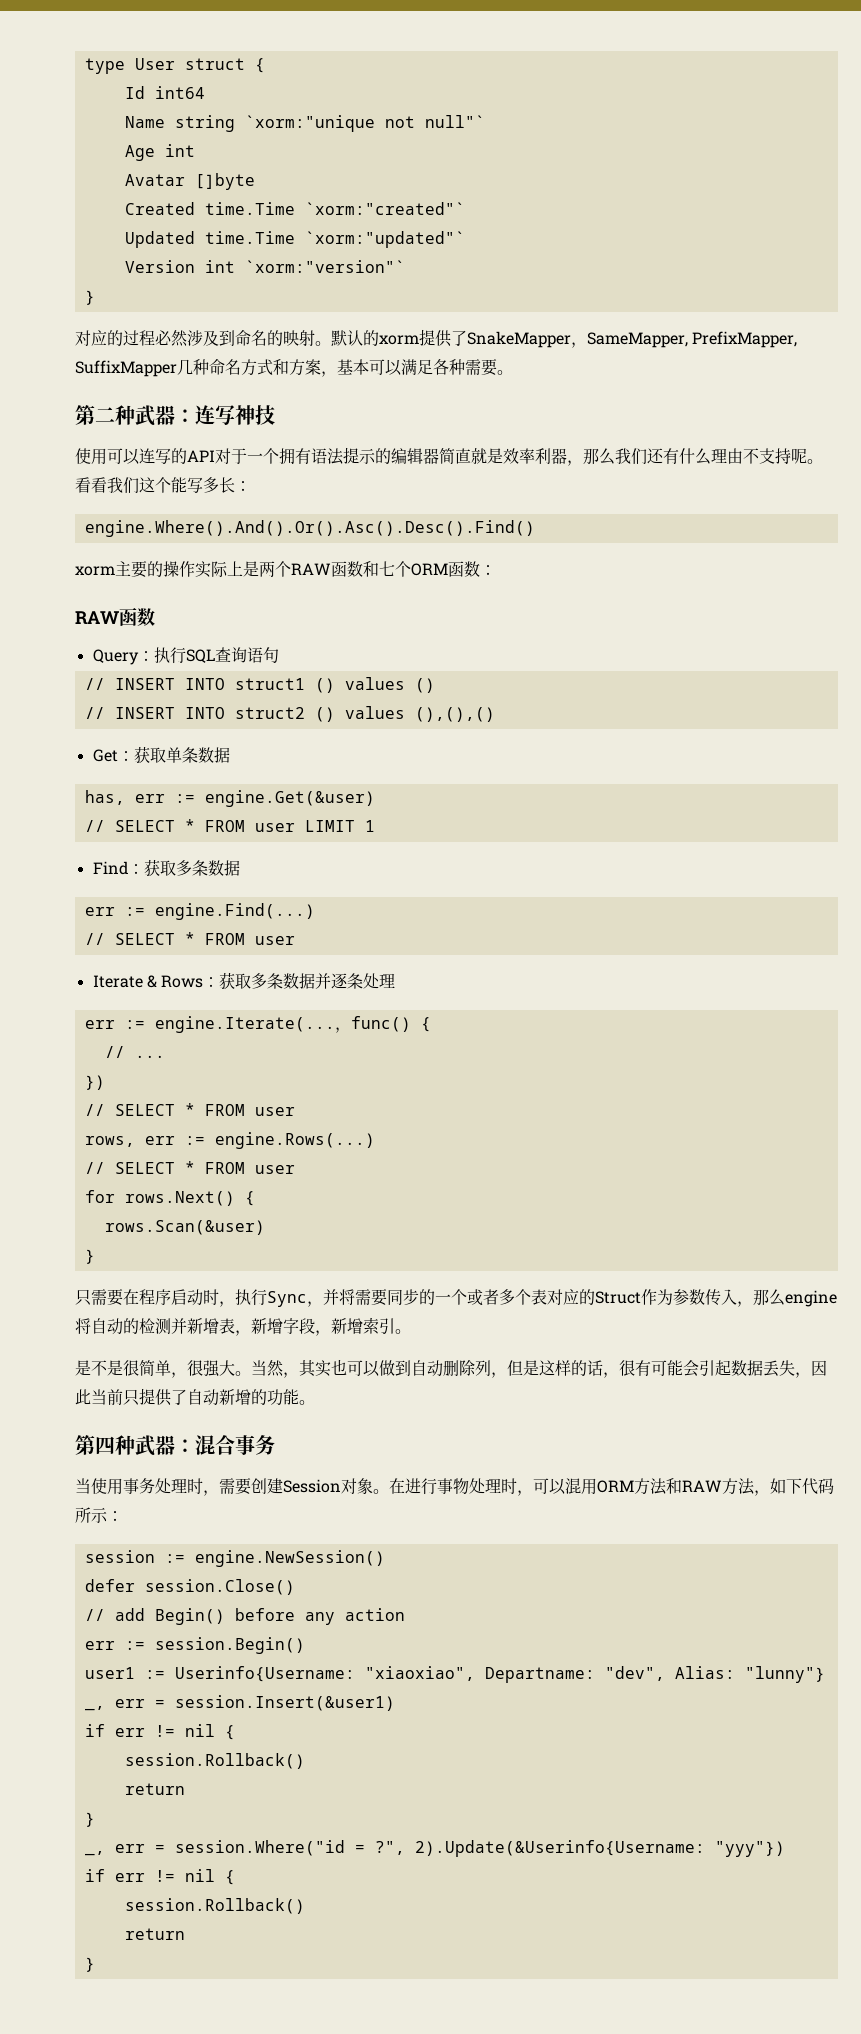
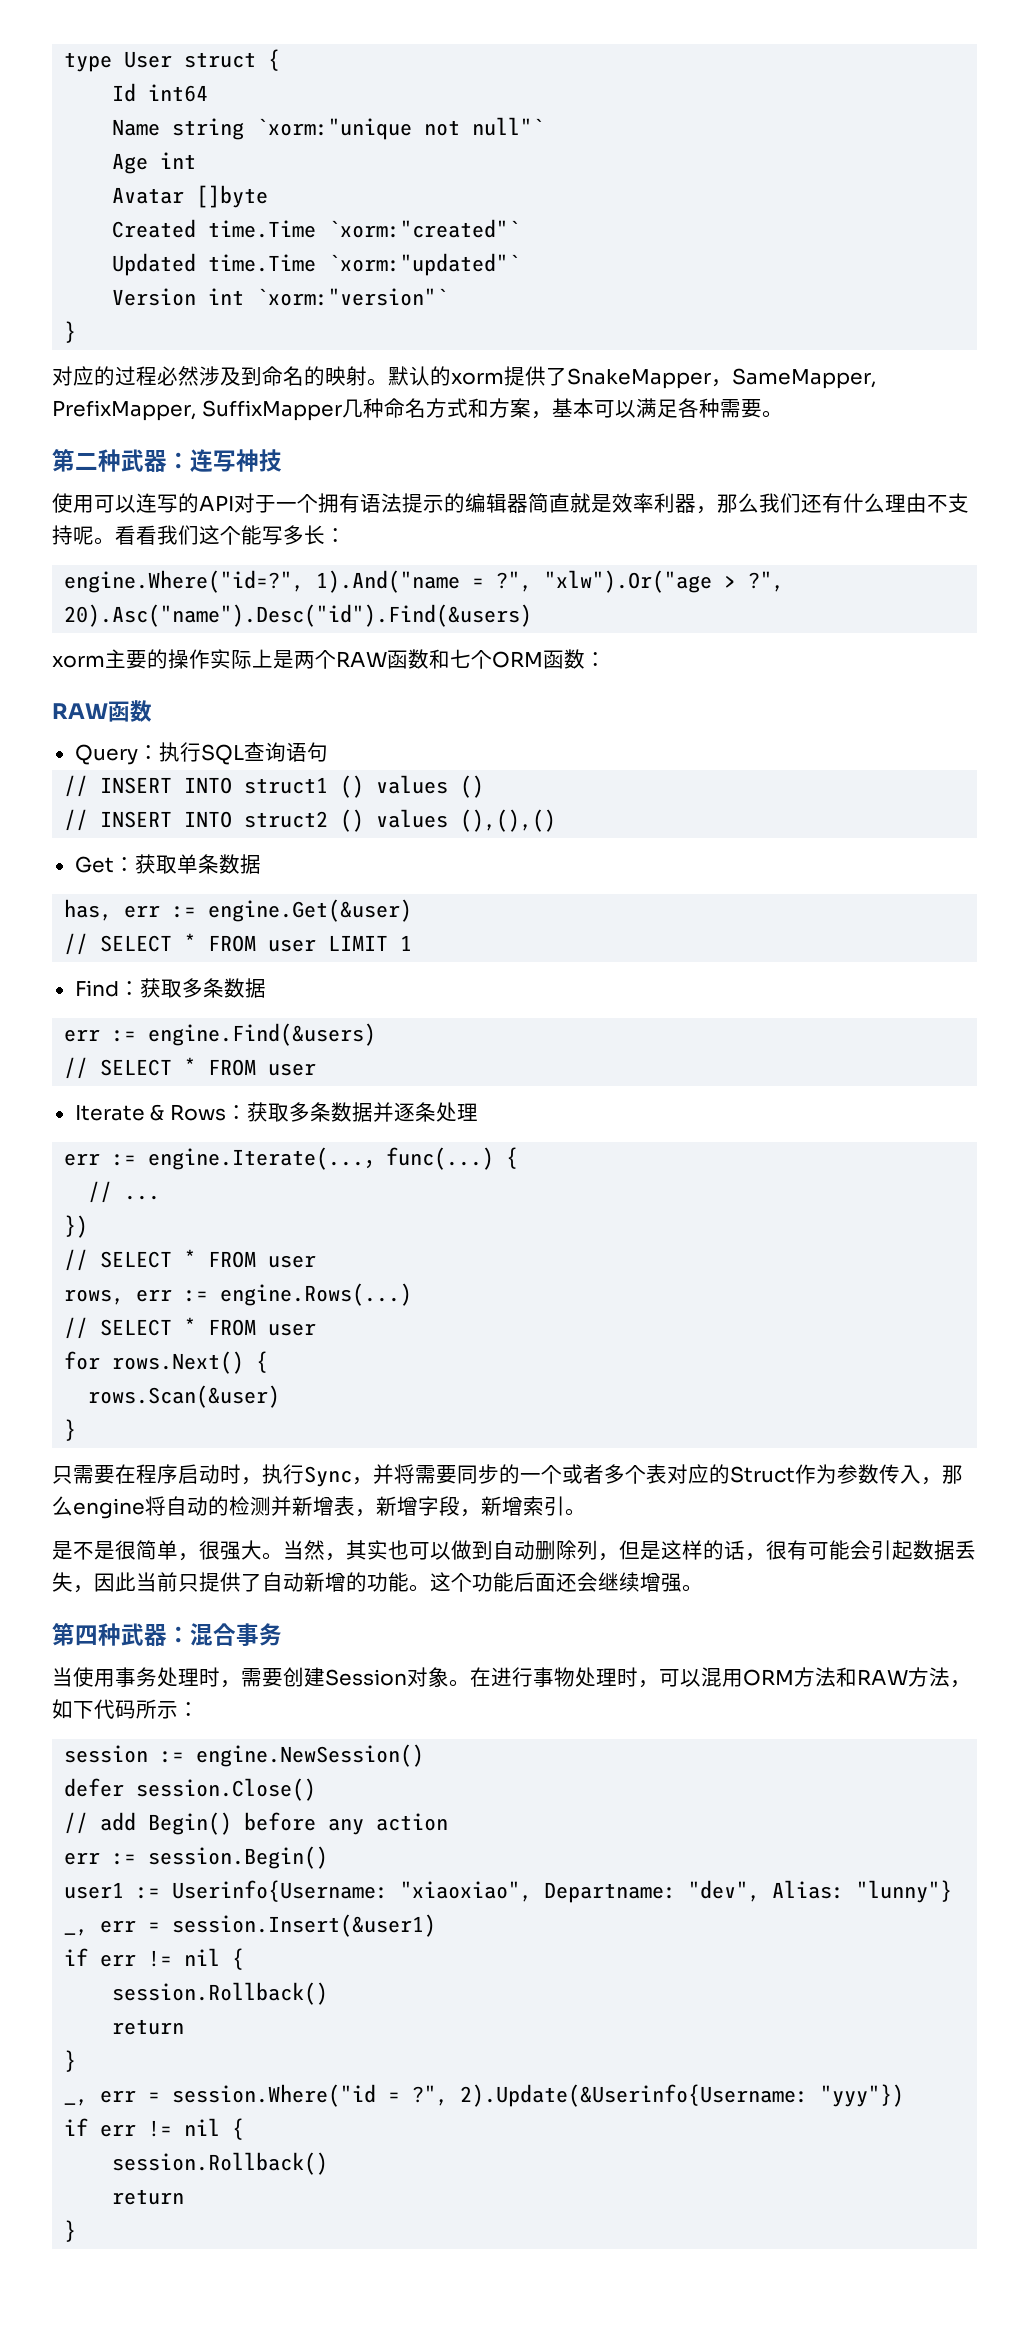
[84,520,535,537] engine.Where().And().Or().Asc().Desc().Find() -> [64,570,785,593] [64,604,533,627] engine.Where("id=?", 1).And("name = ?", "xlw").Or("age > ?", 20).Asc("name").Desc("id").Find(&users)
[154,903,315,920] engine.Find(...) -> [148,1023,377,1046] engine.Find(&users)
[350,1016,411,1032] func() -> [386,1147,495,1170] func(...)
(315, 1402) none -> [430,1572,703,1592] 这个功能后面还会继续增强。

